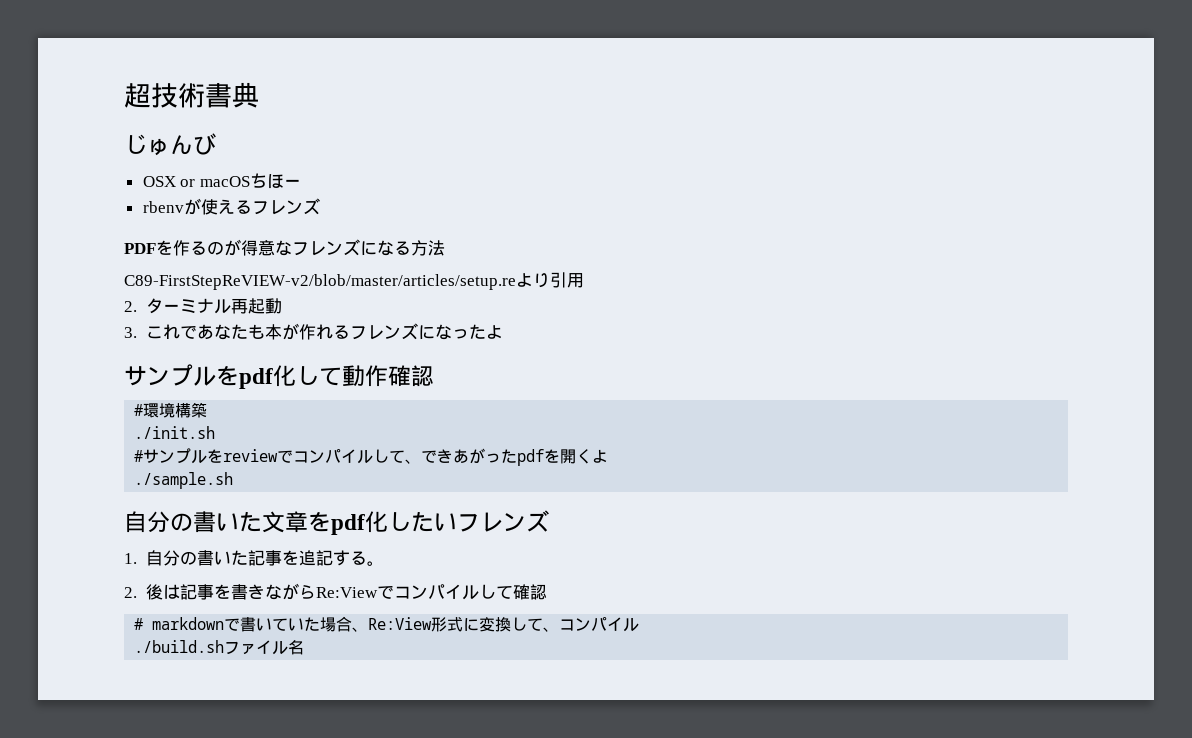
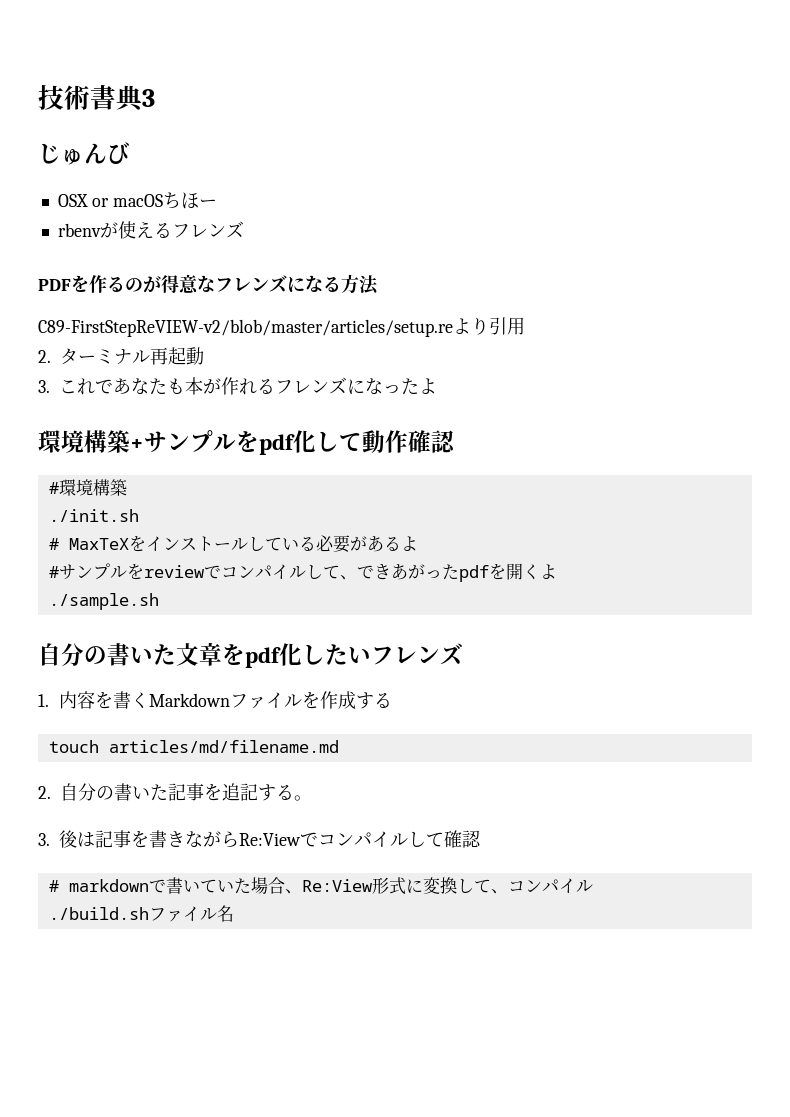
[124,83,151,108] 超 -> (38, 97) none
(259, 95) none -> [142,89,155,107] 3
(503, 332) none -> [38,430,144,453] 環境構築+
(216, 432) none -> [48,535,418,553] // # MaxTeXをインストールしている必要があるよ
(137, 558) none -> [59,691,393,709] [48,740,339,753] [38,786,51,799] 内容を書くMarkdownファイルを作成する // touch articles/md/filename.md // 2.
[124,587,137,598] 2. -> [38,833,50,846] 3.

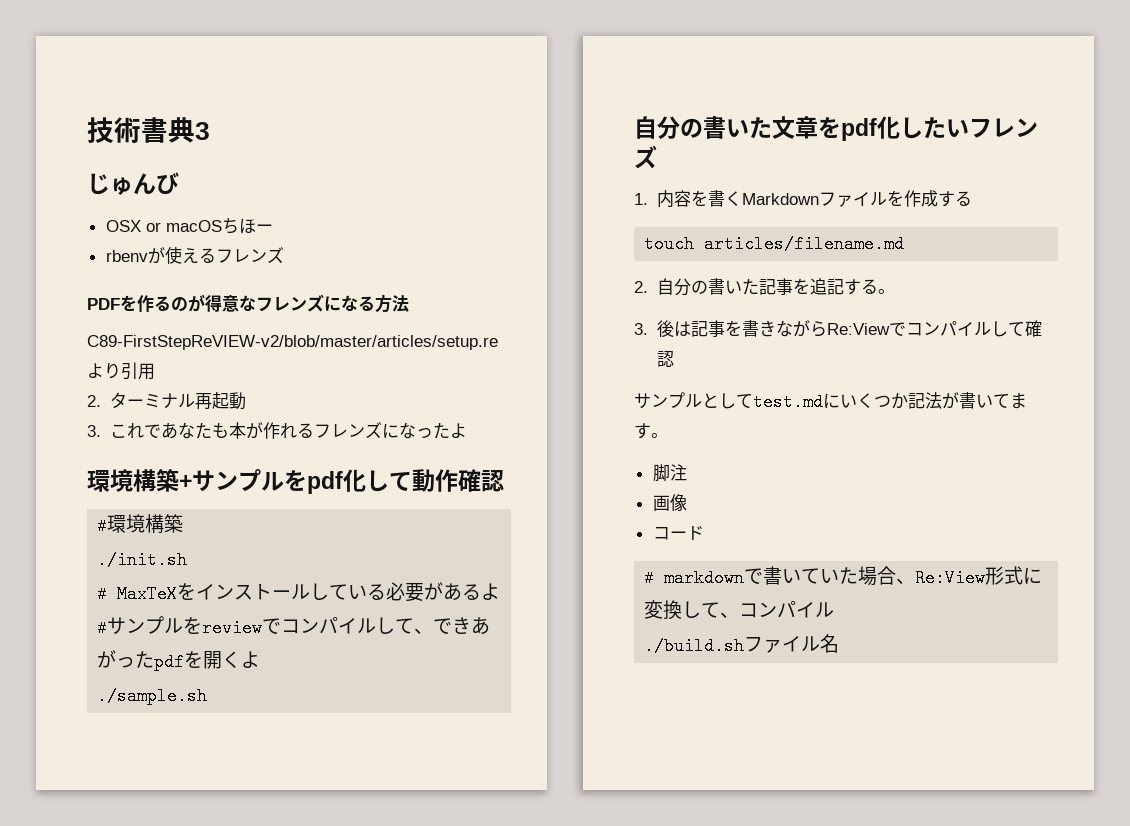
[108,740,339,753] articles/md/filename.md -> [704,235,905,253] articles/filename.md
(482, 839) none -> [634,392,1027,411] [634,423,668,439] [652,464,687,482] [652,494,687,511] [652,526,704,540] // サンプルとしてtest.mdにいくつか記法が書いてます。 // 脚注 // 画像 // コード

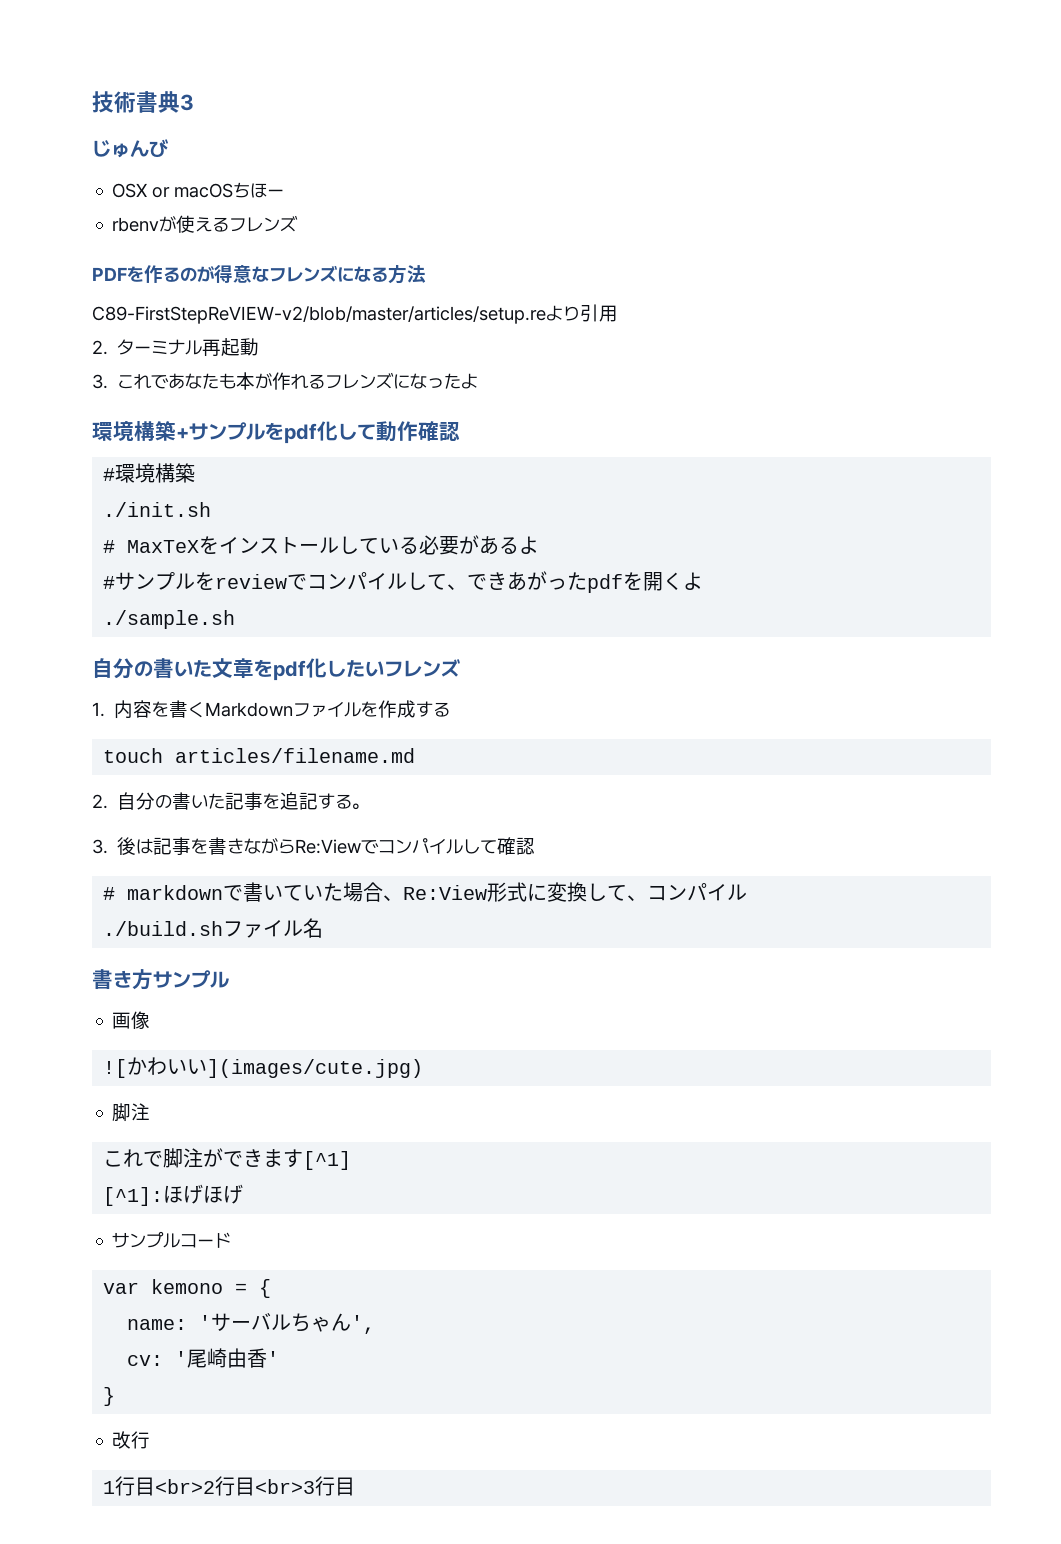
[634,392,1027,411] [634,423,668,439] [652,464,687,482] [652,494,687,511] [652,526,704,540] // サンプルとしてtest.mdにいくつか記法が書いてます。 // 脚注 // 画像 // コード -> (536, 846) none
(840, 643) none -> [92,969,229,990] [112,1011,151,1029] [103,1057,424,1078] [112,1103,151,1122] [103,1148,352,1170] [103,1184,244,1206] [112,1231,232,1248] [103,1279,272,1298] [127,1313,376,1334] [127,1348,280,1368] [103,1387,116,1406] [112,1431,151,1449] [103,1476,356,1496] // 書き方サンプル // 画像 // ![かわいい](images/cute.jpg) // 脚注 // これで脚注ができます[^1] // [^1]:ほげほげ // サンプルコード // var kemono = { // name: 'サーバルちゃん', // cv: '尾崎由香' // } // 改行 // 1行目<br>2行目<br>3行目

